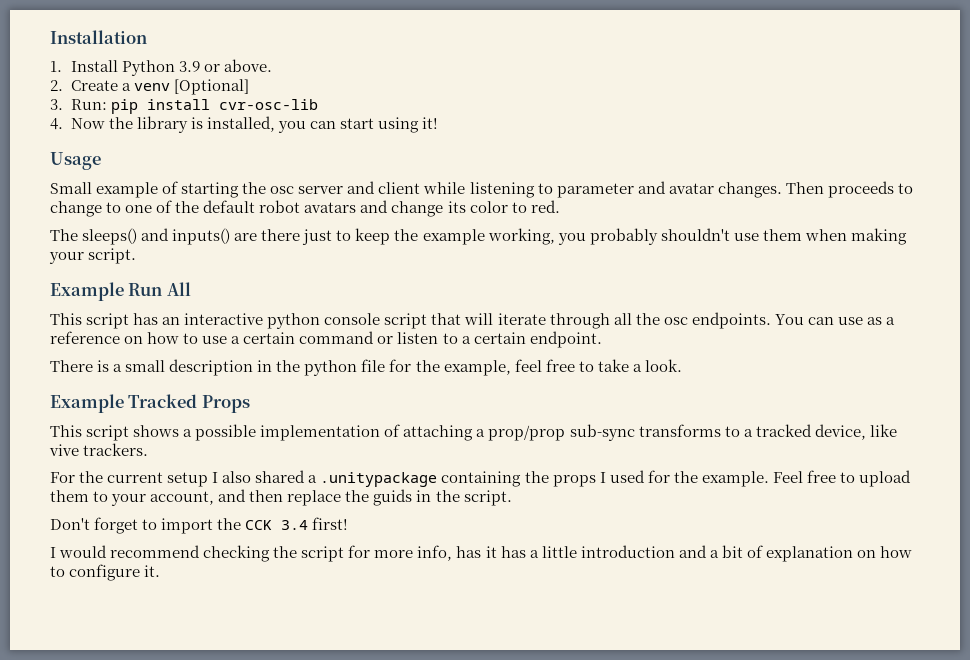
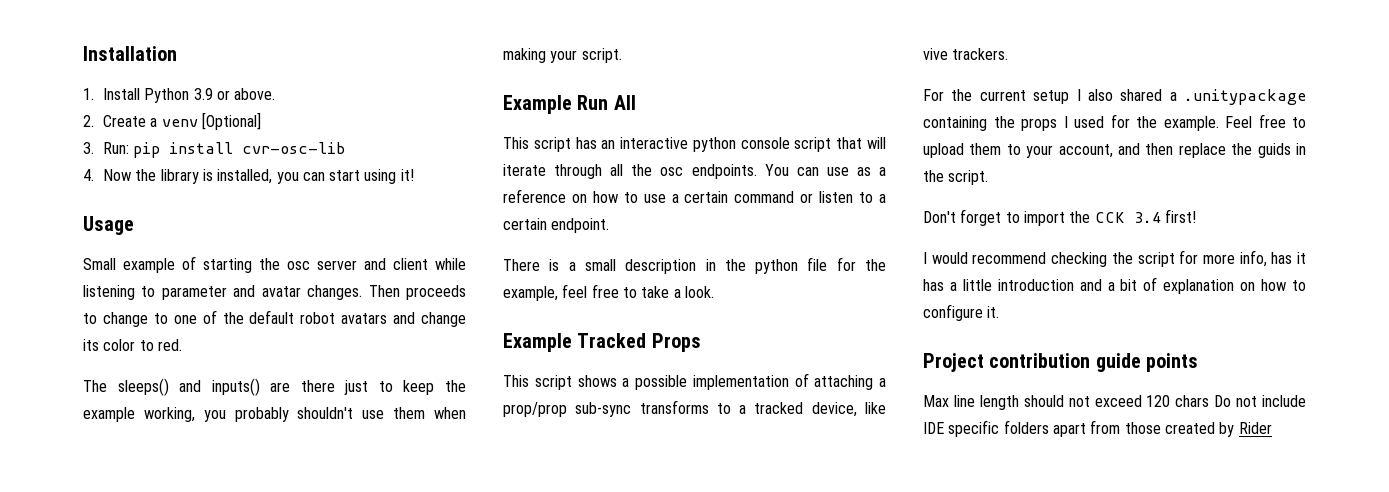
(161, 571) none -> [923,353,1199,372] [923,395,1306,410] [923,420,1272,437] // Project contribution guide points // Max line length should not exceed 120 chars Do not include IDE specific folders apart from those created by Rider

